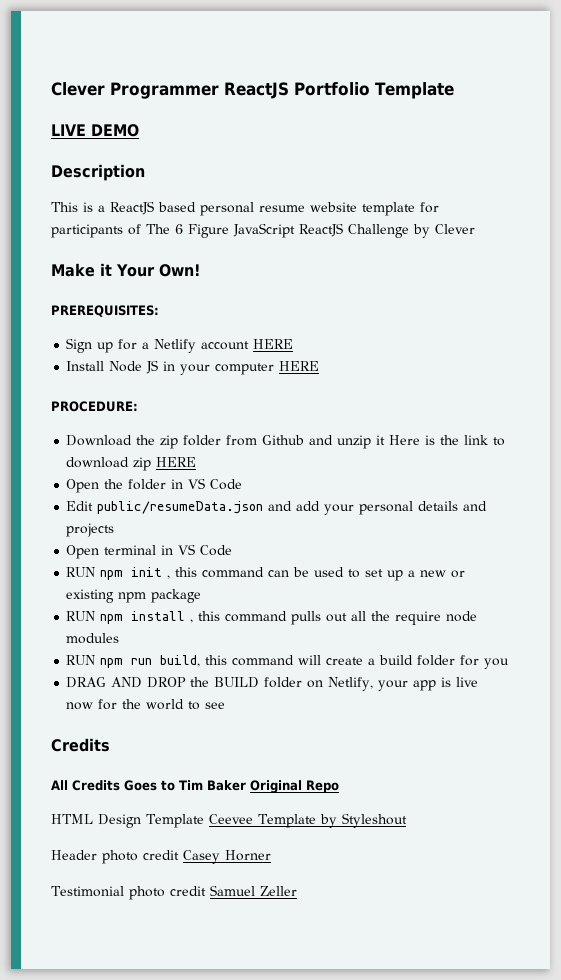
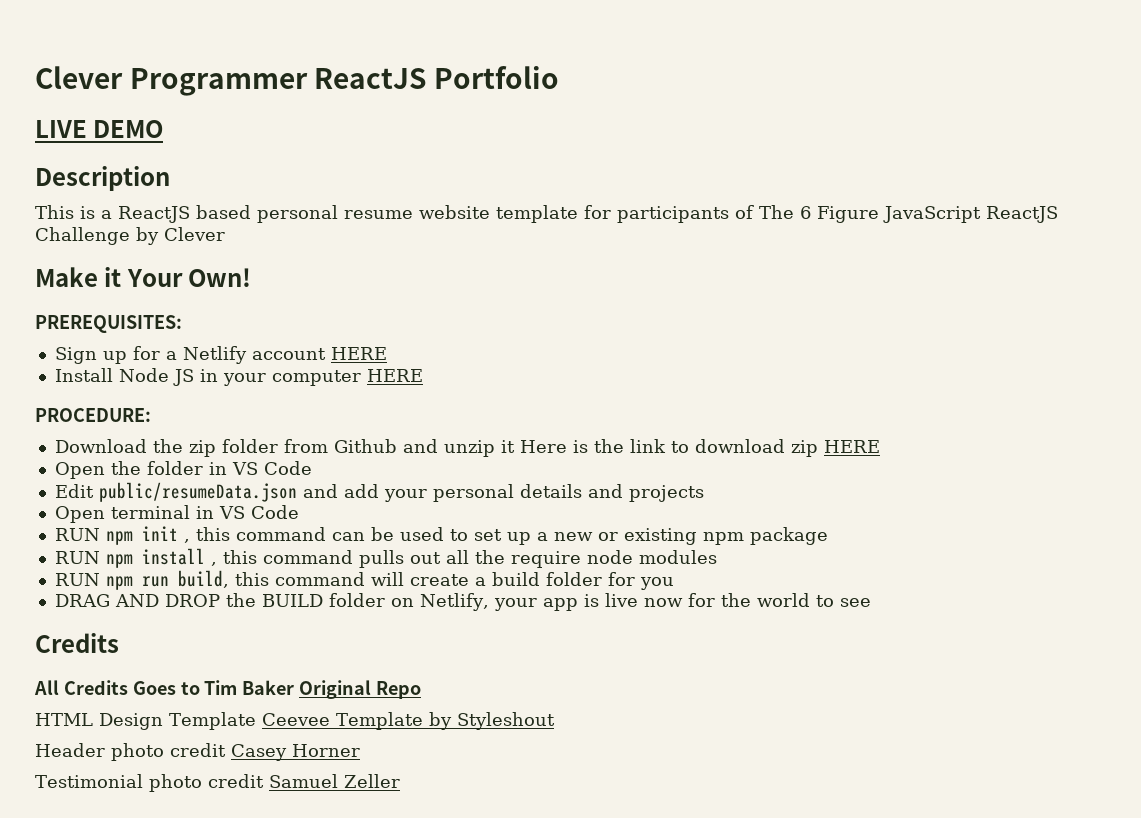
[375,82,454,99] Template -> (559, 77) none

